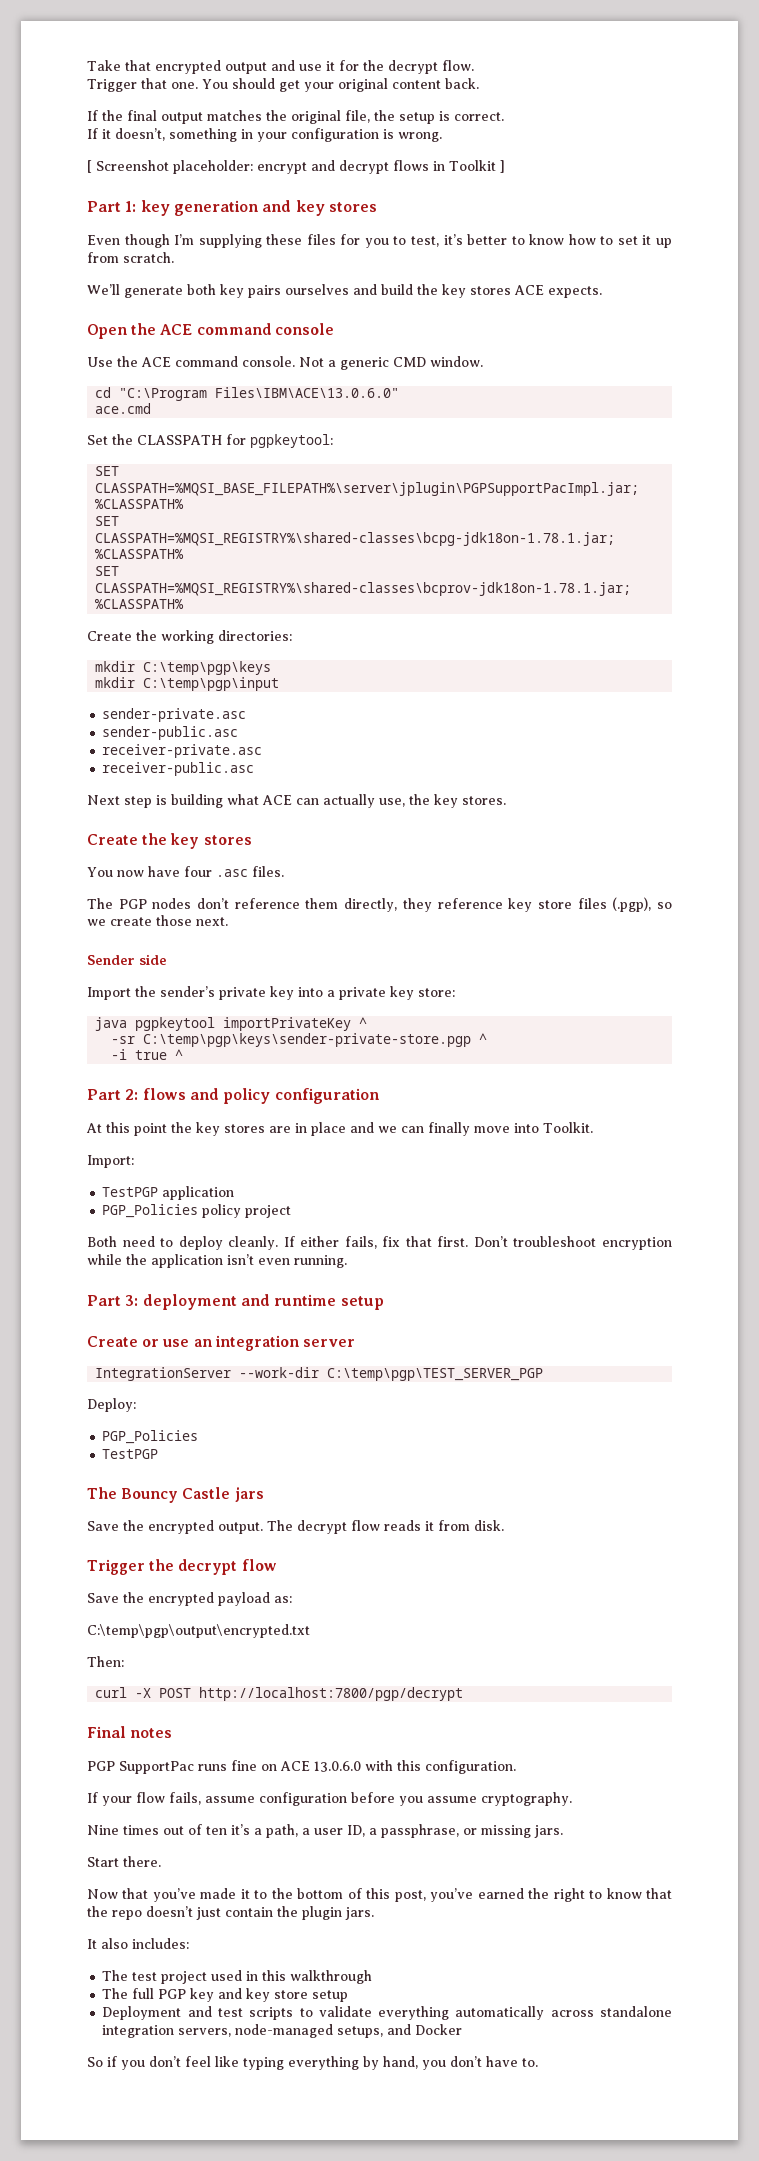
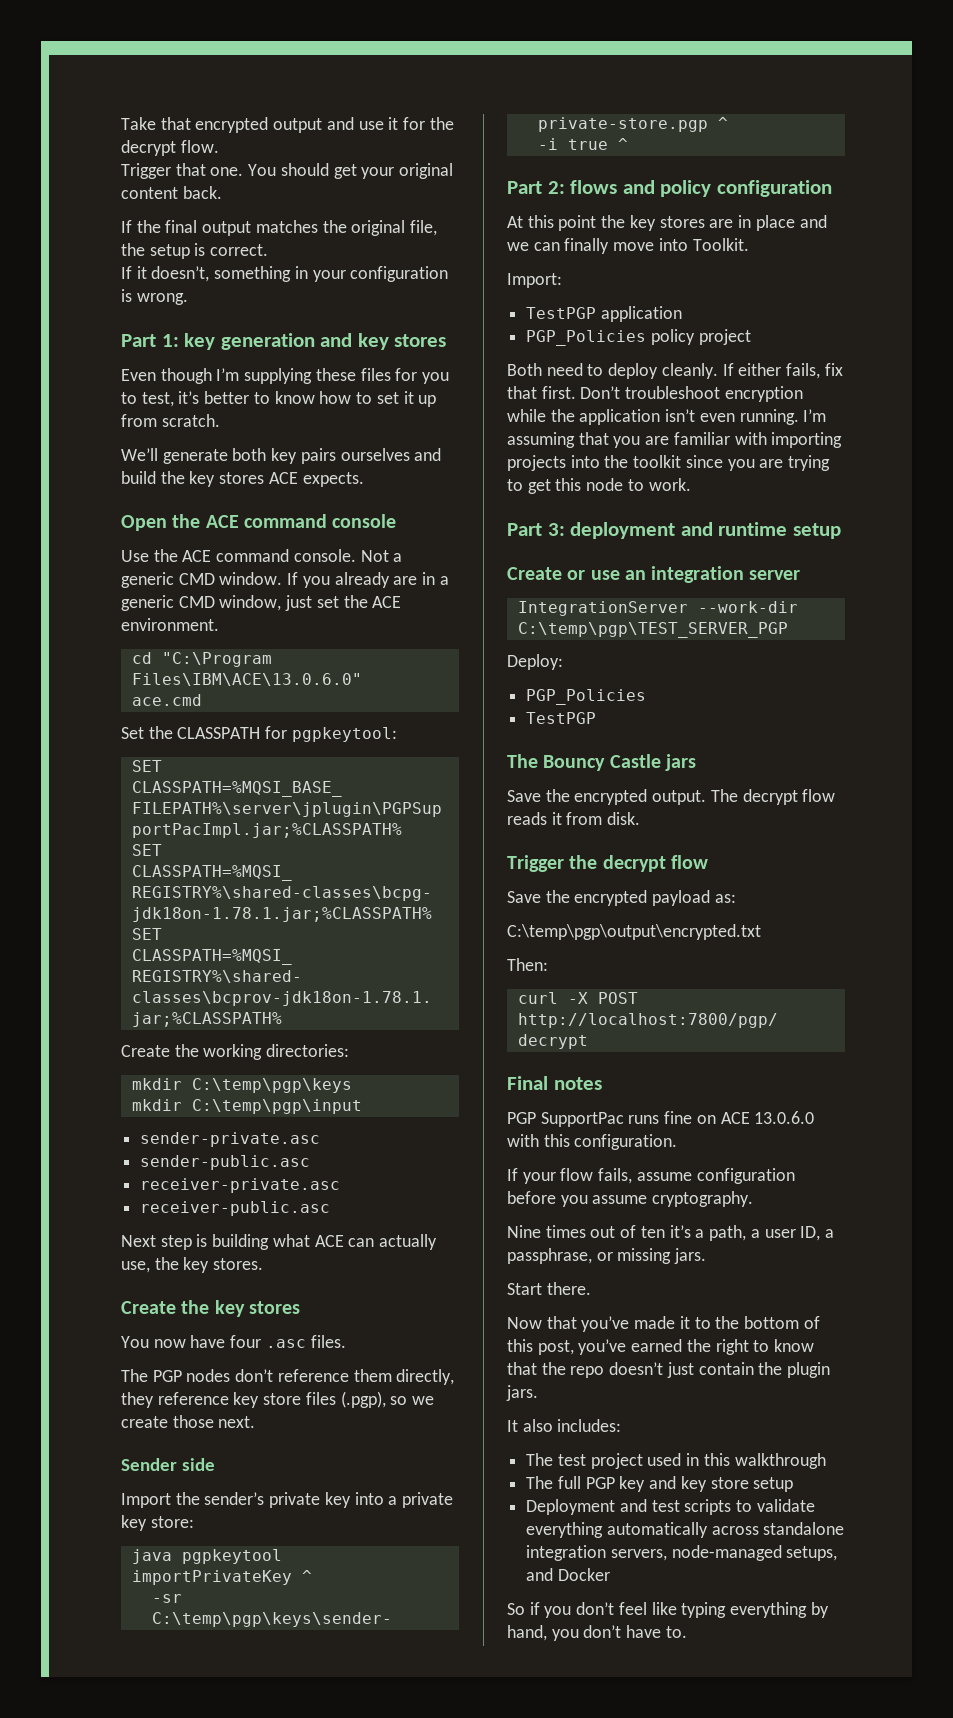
[87,160,505,174] // [ Screenshot placeholder: encrypt and decrypt flows in Toolkit ] -> (188, 299) none
(483, 361) none -> [287,572,449,588] [121,595,402,611] [121,618,219,631] If you already are in a generic CMD window, just set the ACE environment.
(347, 1261) none -> [803,409,827,422] [507,432,843,448] [507,455,831,471] [507,478,691,494] I’m assuming that you are familiar with importing projects into the toolkit since you are trying to get this node to work.

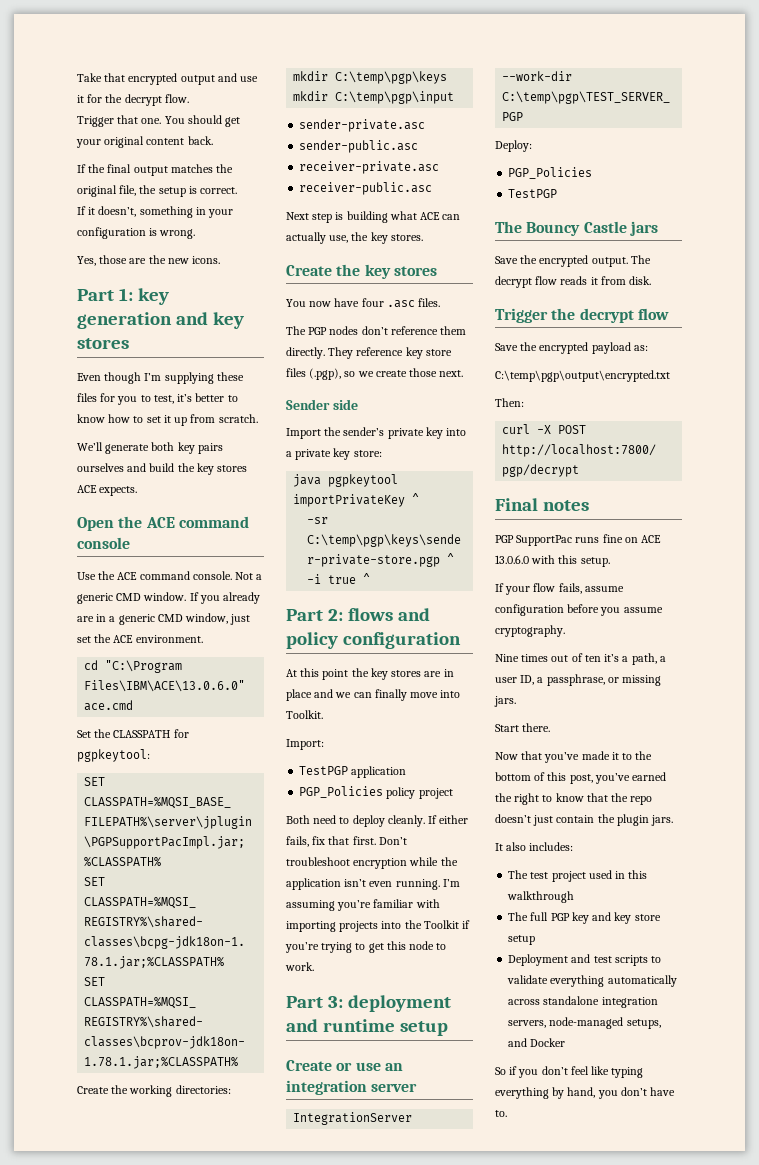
(188, 299) none -> [77,255,221,266] // Yes, those are the new icons.
[396,1369,455,1385] [121,1392,154,1408] directly, they -> [286,347,354,359] directly. They
[578,432,670,448] that you are -> [337,900,372,911] you’re
[633,455,784,471] toolkit since you are -> [423,920,471,929] [285,942,319,953] Toolkit if you’re
[574,1134,678,1150] configuration. -> [580,557,610,567] setup.

